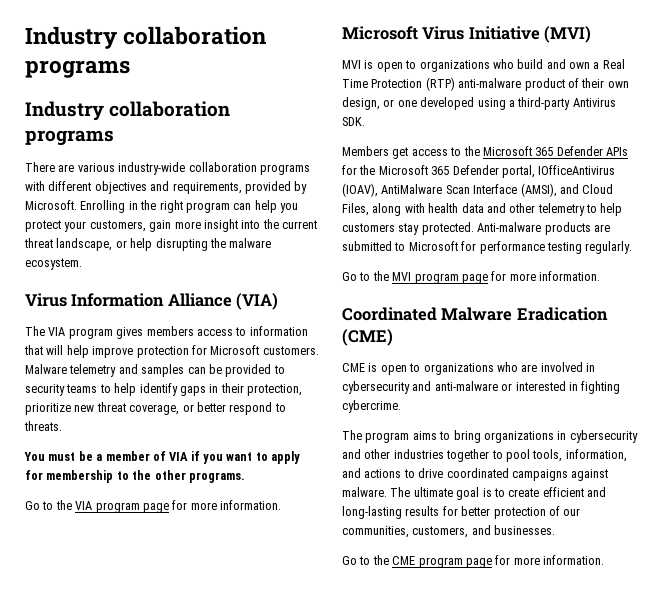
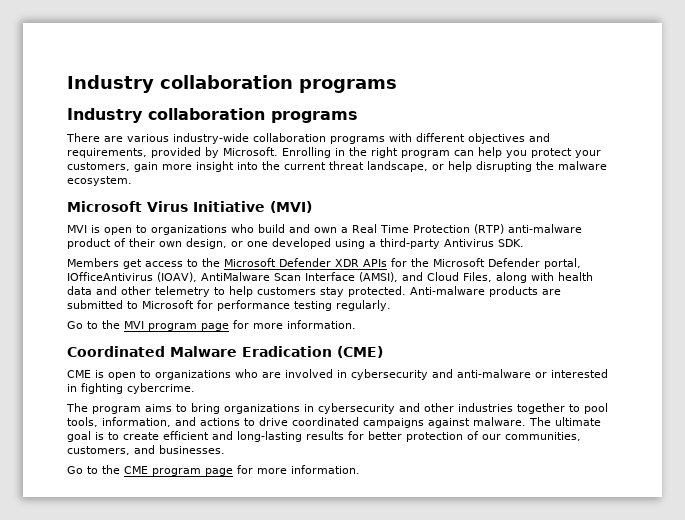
[25,293,279,310] [25,326,308,339] [24,345,319,358] [25,364,285,377] [25,383,302,396] [25,402,286,415] [24,421,62,431] [24,451,301,464] [25,470,245,483] [25,500,281,513] // Virus Information Alliance (VIA) // The VIA program gives members access to information that will help improve protection for Microsoft customers. Malware telemetry and samples can be provided to security teams to help identify gaps in their protection, prioritize new threat coverage, or better respond to threats. // You must be a member of VIA if you want to apply for membership to the other programs. // Go to the VIA program page for more information. -> (132, 181) none
[535,146,603,156] 365 Defender -> [279,258,359,267] Defender XDR
[431,166,450,175] 365 -> (485, 262) none

